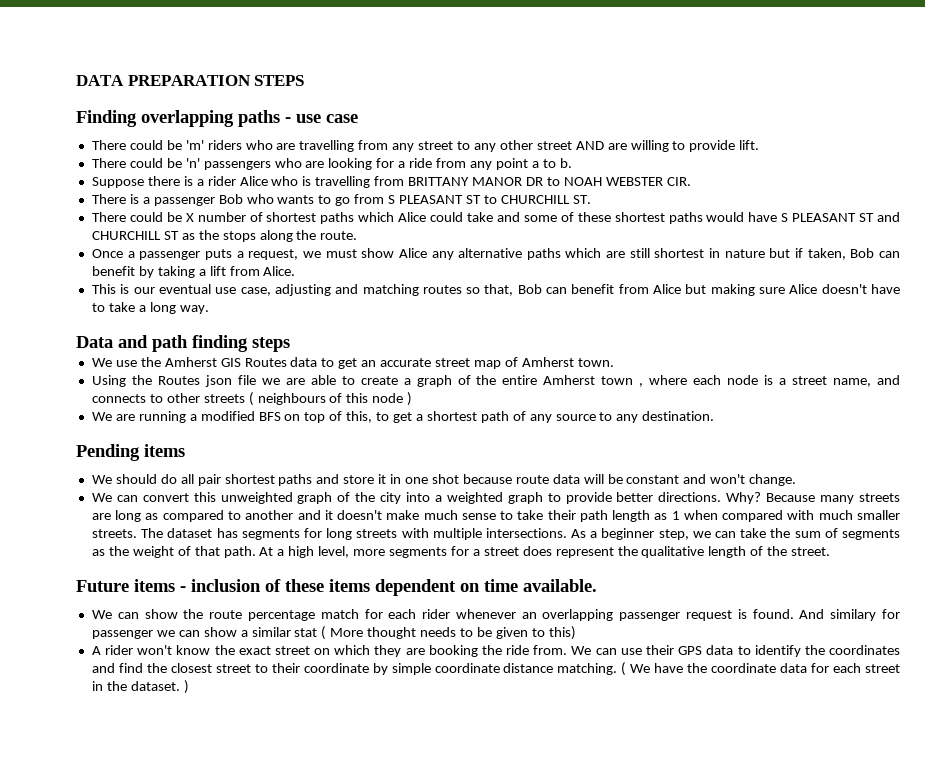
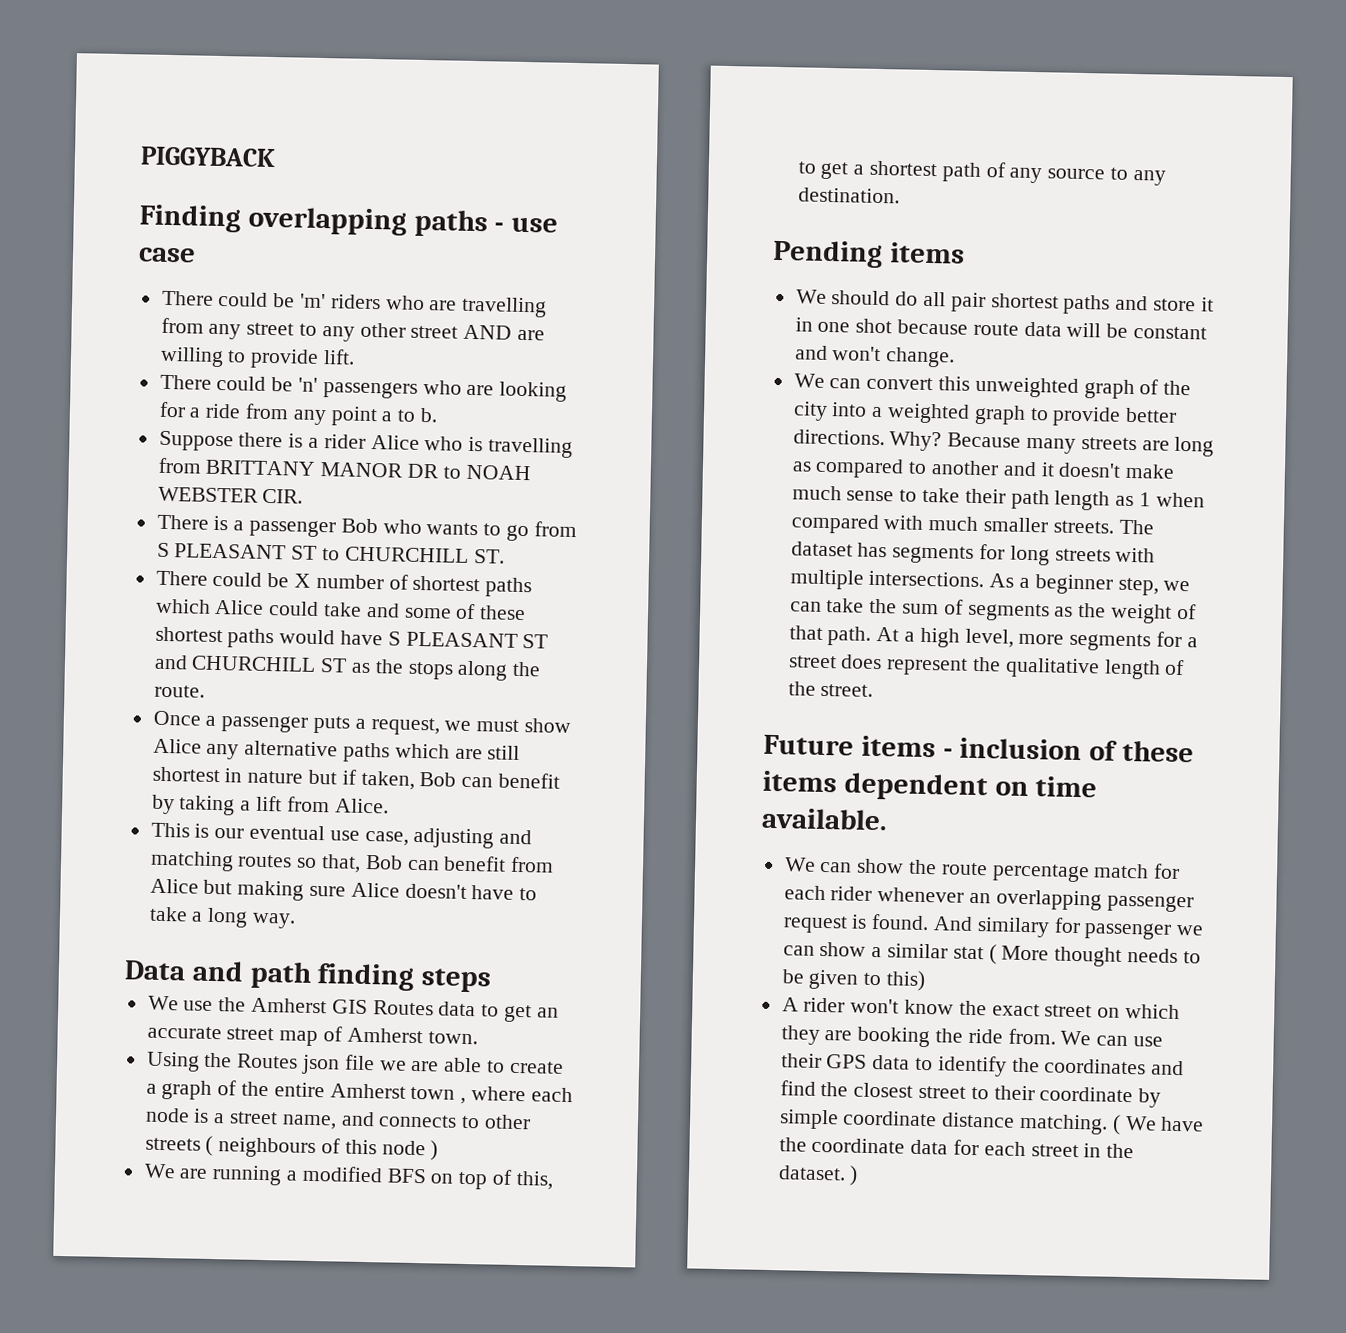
[76,75,305,86] DATA PREPARATION STEPS -> [140,146,276,168] PIGGYBACK

